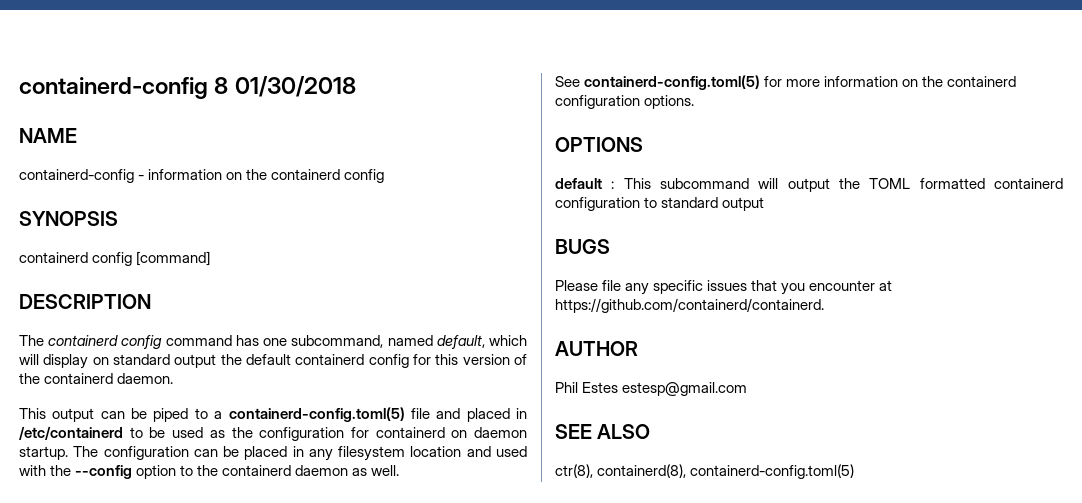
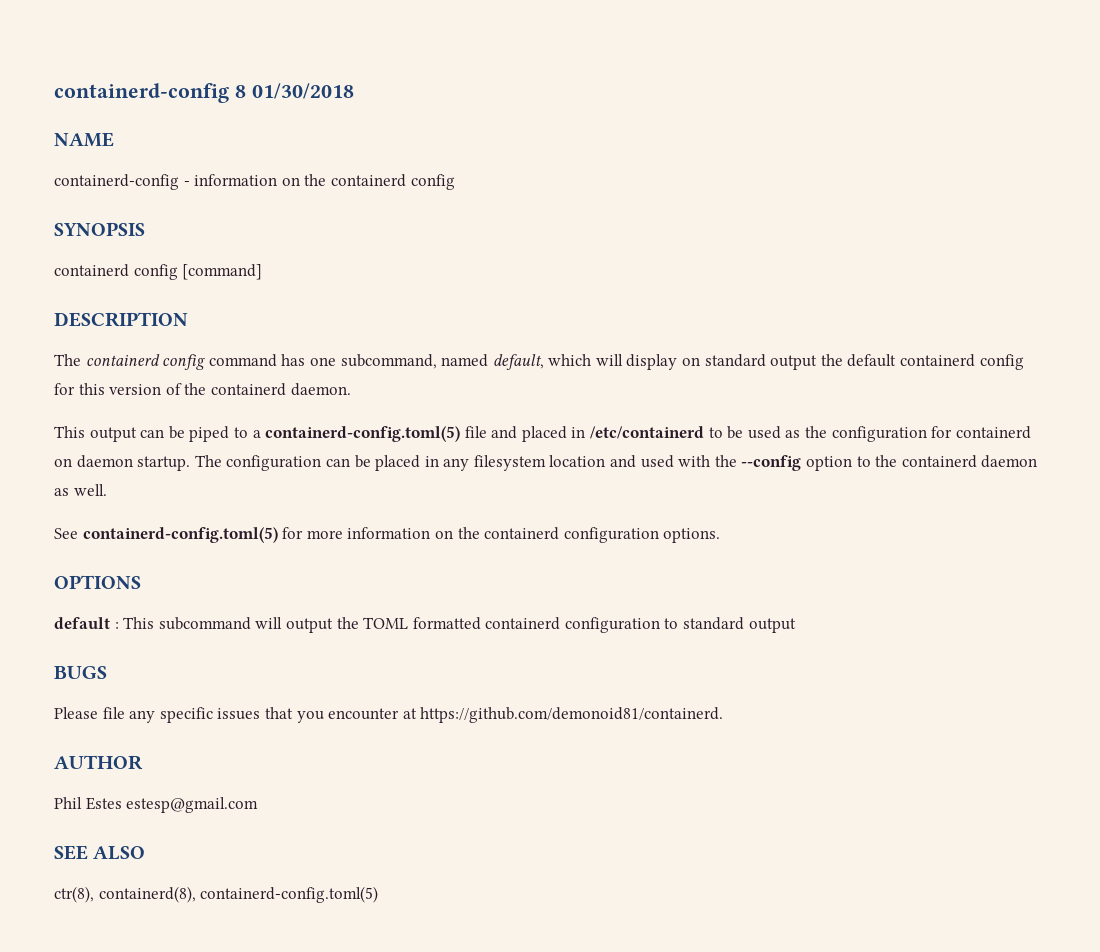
[555,298,824,313] https://github.com/containerd/containerd. -> [420,707,724,723] https://github.com/demonoid81/containerd.

